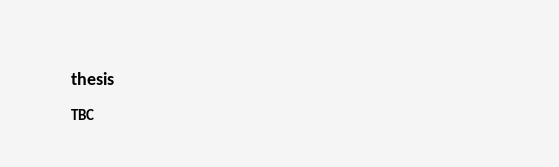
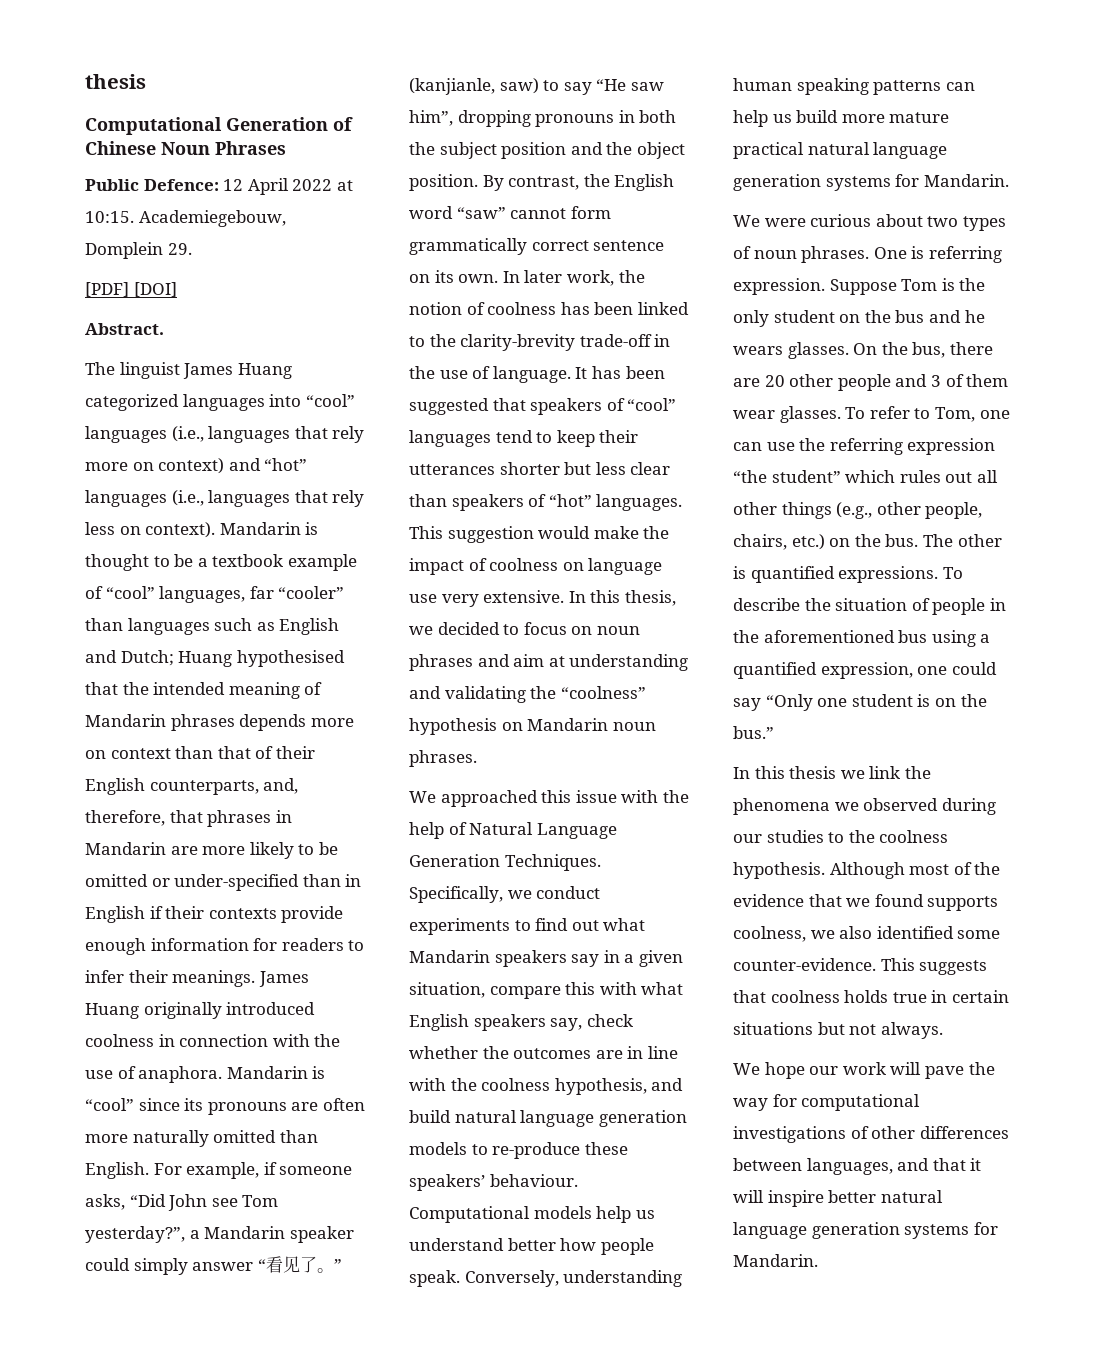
[71,109,94,120] TBC -> [85,117,353,135] [85,141,286,155] [85,178,353,195] [85,210,286,227] [85,242,192,259] [85,282,177,297] [85,323,164,335] [85,362,292,379] [85,394,355,411] [85,426,365,443] [85,458,308,474] [85,490,365,507] [85,522,319,538] [85,554,357,571] [85,586,345,603] [85,618,340,635] [85,650,345,667] [85,682,323,699] [85,714,354,731] [85,746,315,759] [85,778,299,795] [85,810,292,827] [85,842,338,859] [85,874,362,891] [85,906,344,923] [85,938,365,955] [85,970,309,987] [85,1002,316,1019] [85,1034,341,1047] [85,1066,326,1083] [85,1098,365,1115] [85,1130,318,1147] [85,1162,353,1179] [85,1194,279,1211] [85,1226,354,1243] [85,1256,342,1275] [409,78,664,95] [409,110,677,127] [409,142,685,159] [409,174,675,191] [409,206,611,219] [409,238,665,255] [409,270,645,286] [409,302,689,315] [409,334,671,351] [409,366,665,383] [409,398,677,415] [409,430,639,447] [409,462,671,475] [409,494,683,511] [409,526,670,543] [409,558,663,575] [409,590,676,607] [409,622,640,635] [409,654,689,671] [409,686,646,703] [409,718,656,735] [409,750,477,767] [409,790,689,807] [409,822,617,839] [409,854,601,871] [409,886,601,903] [409,918,646,935] [409,950,683,967] [409,982,684,999] [409,1014,633,1031] [409,1046,678,1059] [409,1078,684,1095] [409,1110,687,1127] [409,1142,628,1159] [409,1174,578,1191] [409,1206,655,1223] [409,1238,654,1255] [409,1270,683,1287] [733,78,975,95] [733,110,950,127] [733,142,948,159] [733,174,1009,191] [733,214,1006,231] [733,246,1002,263] [733,278,986,295] [733,310,985,327] [733,342,993,359] [733,374,1009,391] [733,406,1010,423] [733,438,996,455] [733,470,998,483] [733,502,983,519] [733,534,1002,550] [733,566,963,583] [733,598,1006,615] [733,630,991,647] [733,662,997,679] [733,694,987,711] [733,726,774,739] [733,766,931,779] [733,798,996,815] [733,830,949,843] [733,862,1001,879] [733,894,999,911] [733,926,1001,942] [733,958,988,975] [733,990,1009,1003] [733,1022,943,1039] [733,1062,995,1079] [733,1094,921,1111] [733,1126,1009,1143] [733,1158,982,1175] [733,1190,943,1207] [733,1222,998,1239] [733,1254,818,1267] Computational Generation of Chinese Noun Phrases // Public Defence: 12 April 2022 at 10:15. Academiegebouw, Domplein 29. // [PDF] [DOI] // Abstract. // The linguist James Huang categorized languages into “cool” languages (i.e., languages that rely more on context) and “hot” languages (i.e., languages that rely less on context). Mandarin is thought to be a textbook example of “cool” languages, far “cooler” than languages such as English and Dutch; Huang hypothesised that the intended meaning of Mandarin phrases depends more on context than that of their English counterparts, and, therefore, that phrases in Mandarin are more likely to be omitted or under-specified than in English if their contexts provide enough information for readers to infer their meanings. James Huang originally introduced coolness in connection with the use of anaphora. Mandarin is “cool” since its pronouns are often more naturally omitted than English. For example, if someone asks, “Did John see Tom yesterday?”, a Mandarin speaker could simply answer “看见了。” (kanjianle, saw) to say “He saw him”, dropping pronouns in both the subject position and the object position. By contrast, the English word “saw” cannot form grammatically correct sentence on its own. In later work, the notion of coolness has been linked to the clarity-brevity trade-off in the use of language. It has been suggested that speakers of “cool” languages tend to keep their utterances shorter but less clear than speakers of “hot” languages. This suggestion would make the impact of coolness on language use very extensive. In this thesis, we decided to focus on noun phrases and aim at understanding and validating the “coolness” hypothesis on Mandarin noun phrases. // We approached this issue with the help of Natural Language Generation Techniques. Specifically, we conduct experiments to find out what Mandarin speakers say in a given situation, compare this with what English speakers say, check whether the outcomes are in line with the coolness hypothesis, and build natural language generation models to re-produce these speakers’ behaviour. Computational models help us understand better how people speak. Conversely, understanding human speaking patterns can help us build more mature practical natural language generation systems for Mandarin. // We were curious about two types of noun phrases. One is referring expression. Suppose Tom is the only student on the bus and he wears glasses. On the bus, there are 20 other people and 3 of them wear glasses. To refer to Tom, one can use the referring expression “the student” which rules out all other things (e.g., other people, chairs, etc.) on the bus. The other is quantified expressions. To describe the situation of people in the aforementioned bus using a quantified expression, one could say “Only one student is on the bus.” // In this thesis we link the phenomena we observed during our studies to the coolness hypothesis. Although most of the evidence that we found supports coolness, we also identified some counter-evidence. This suggests that coolness holds true in certain situations but not always. // We hope our work will pave the way for computational investigations of other differences between languages, and that it will inspire better natural language generation systems for Mandarin.

